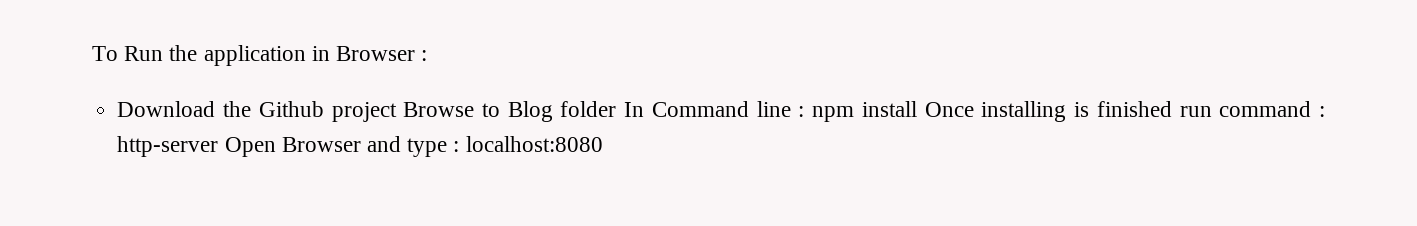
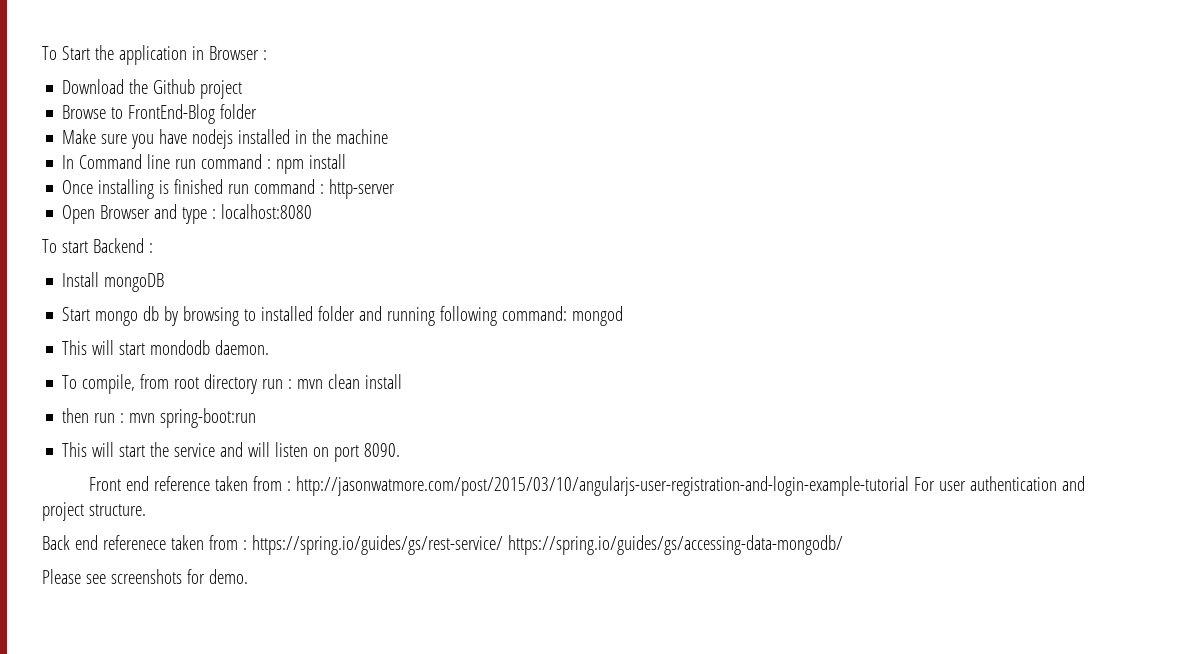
[92,46,164,61] To Run -> [42,46,90,60] To Start
(397, 112) none -> (243, 89) //
[507,101,617,122] Blog folder -> [128,104,258,124] [62,129,389,149] FrontEnd-Blog folder // Make sure you have nodejs installed in the machine //
(791, 109) none -> [175,154,263,169] run command
(917, 109) none -> (347, 161) //
(219, 146) none -> (396, 189) //
(603, 144) none -> [42,238,153,253] [62,272,165,292] [62,306,624,326] [62,340,270,355] [62,374,403,394] [62,408,257,428] [62,442,401,462] [89,476,1086,496] [42,502,146,521] [42,535,843,555] [42,569,248,584] // To start Backend : // Install mongoDB // Start mongo db by browsing to installed folder and running following command: mongod // This will start mondodb daemon. // To compile, from root directory run : mvn clean install // then run : mvn spring-boot:run // This will start the service and will listen on port 8090. // Front end reference taken from : http://jasonwatmore.com/post/2015/03/10/angularjs-user-registration-and-login-example-tutorial For user authentication and project structure. // Back end referenece taken from : https://spring.io/guides/gs/rest-service/ https://spring.io/guides/gs/accessing-data-mongodb/ // Please see screenshots for demo.

